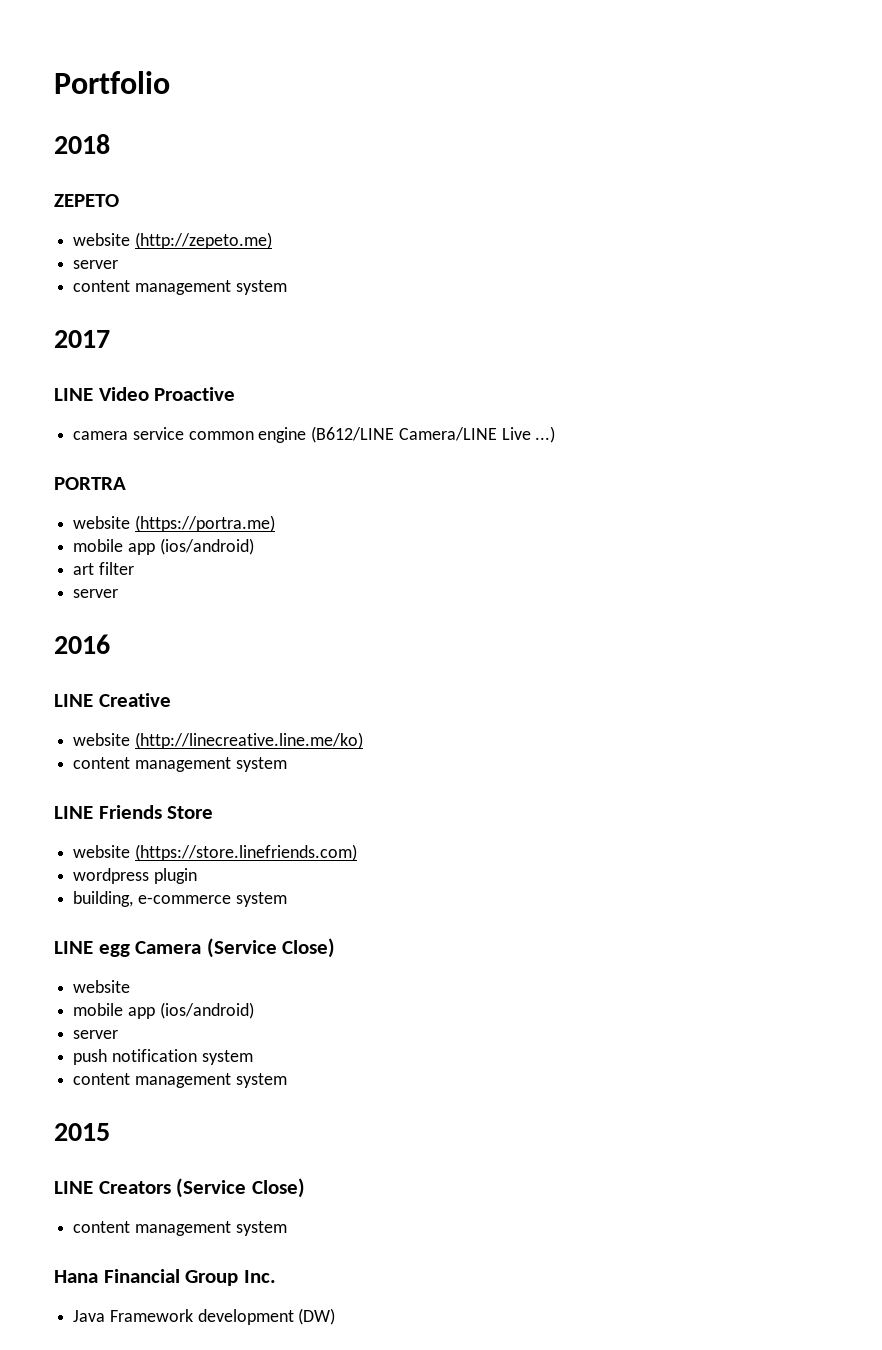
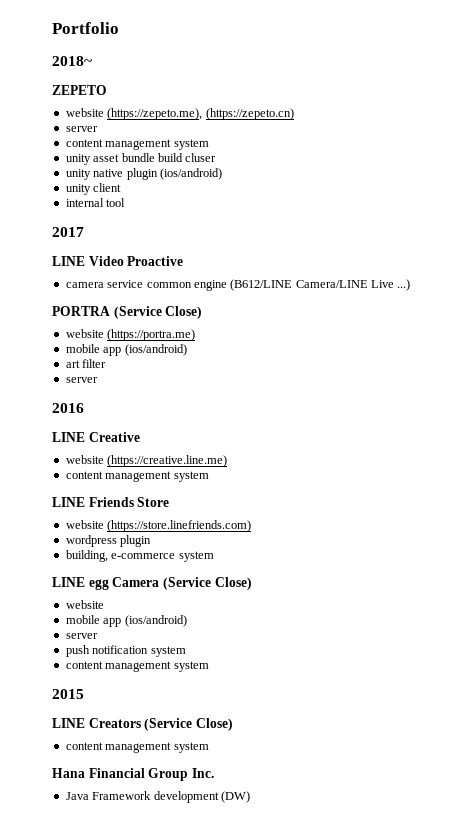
[54,134,110,154] 2018 -> [52,56,92,66] 2018~
[134,232,272,249] (http://zepeto.me) -> [107,108,294,120] (https://zepeto.me), (https://zepeto.cn)
(287, 287) none -> [65,153,217,165] [65,168,222,180] [65,183,122,195] [65,198,126,207] // unity asset bundle build cluser // unity native plugin (ios/android) // unity client // internal tool
(126, 483) none -> [113,306,203,319] (Service Close)
[134,732,363,749] (http://linecreative.line.me/ko) -> [107,455,228,467] (https://creative.line.me)

